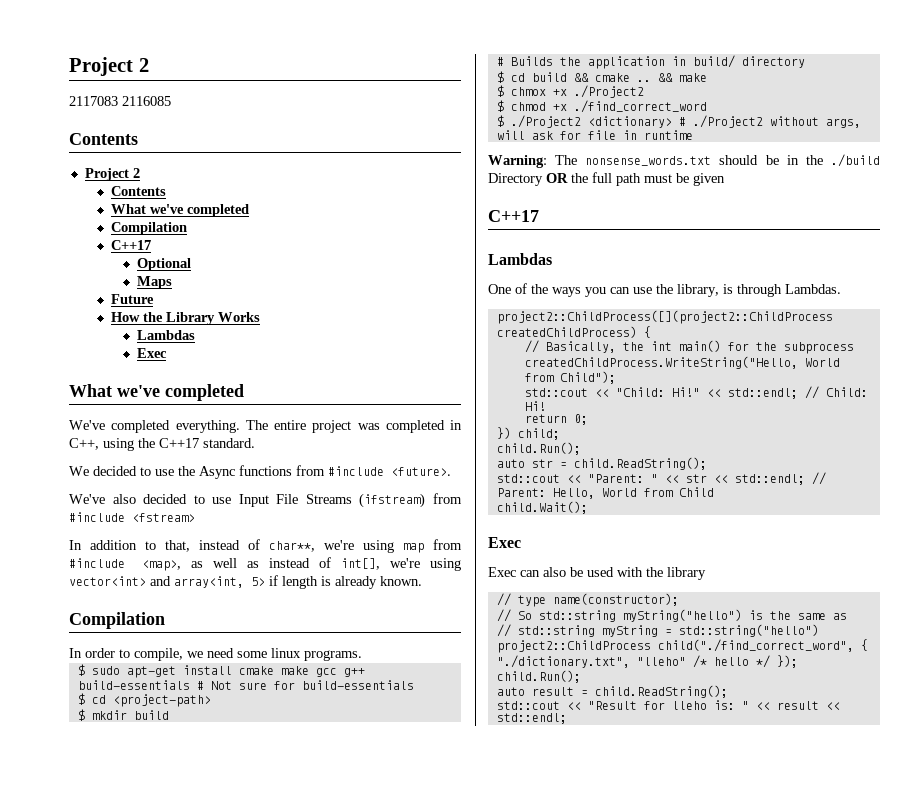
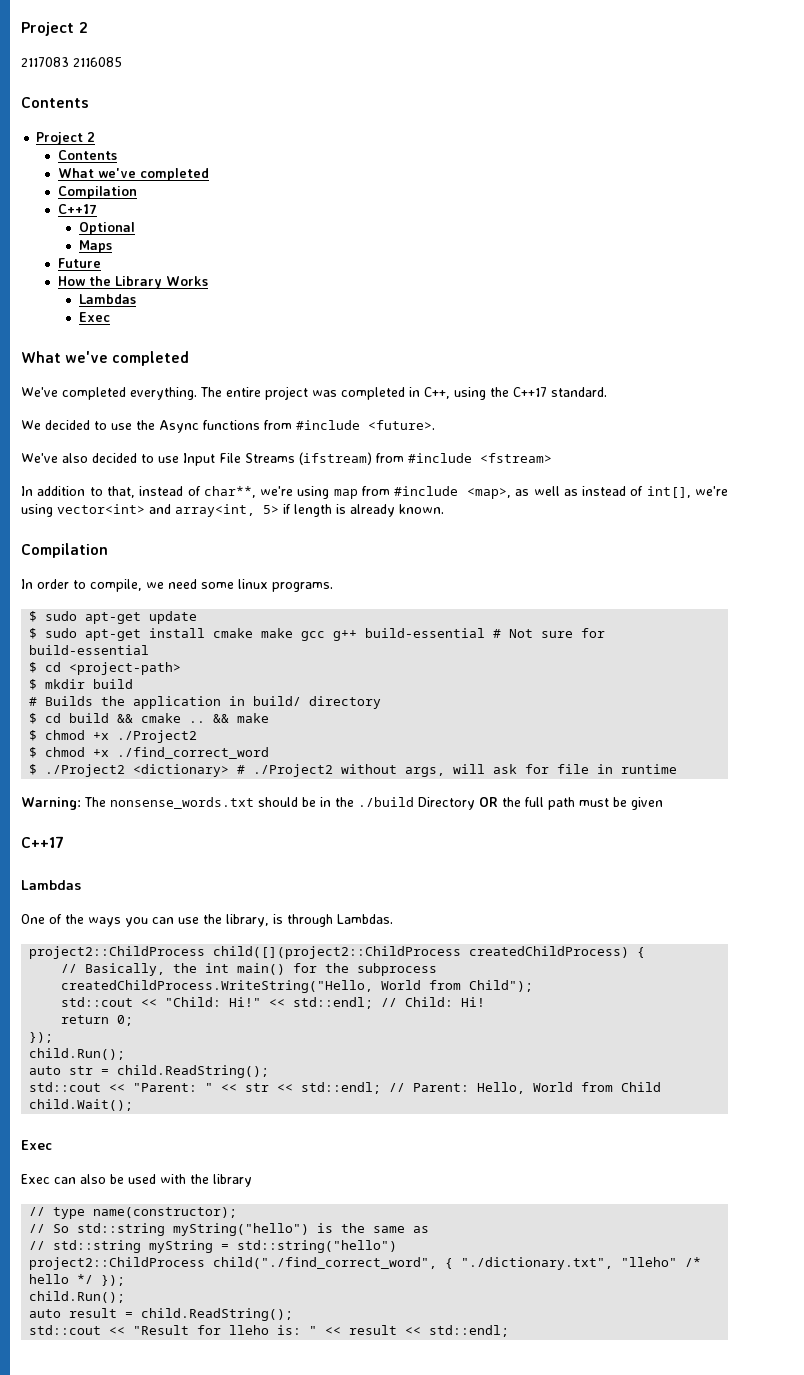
(362, 655) none -> [29,611,198,624] // $ sudo apt-get update
[77,680,190,690] build-essentials -> [365,628,486,638] build-essential
[301,680,414,690] build-essentials -> [29,645,150,655] build-essential
[510,87,546,96] chmox -> [45,730,86,740] chmod
[496,310,833,324] project2::ChildProcess([](project2::ChildProcess -> [29,946,462,959] project2::ChildProcess child([](project2::ChildProcess
[496,427,560,440] }) child; -> [29,1032,54,1043] });

